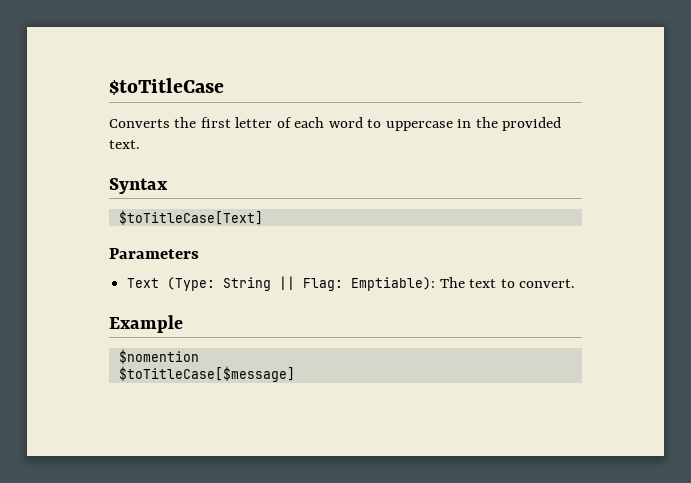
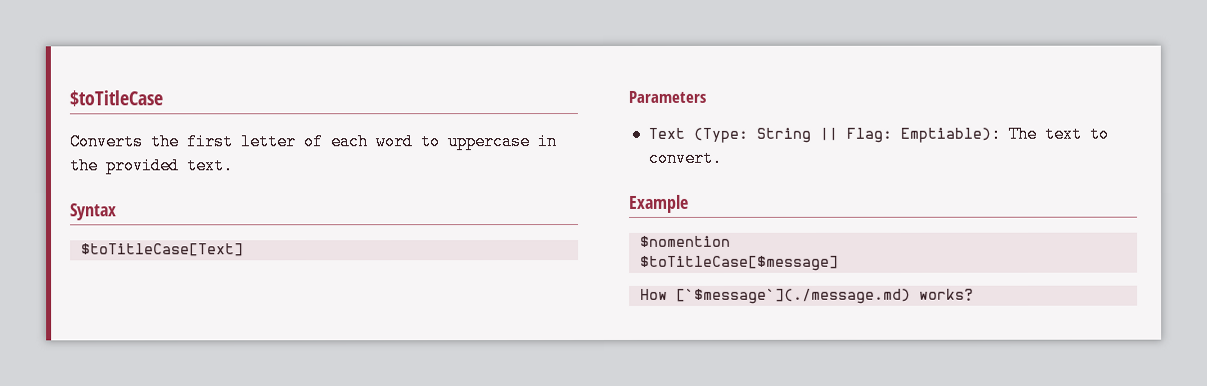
(295, 374) none -> [639,288,974,304] // How [`$message`](./message.md) works?

